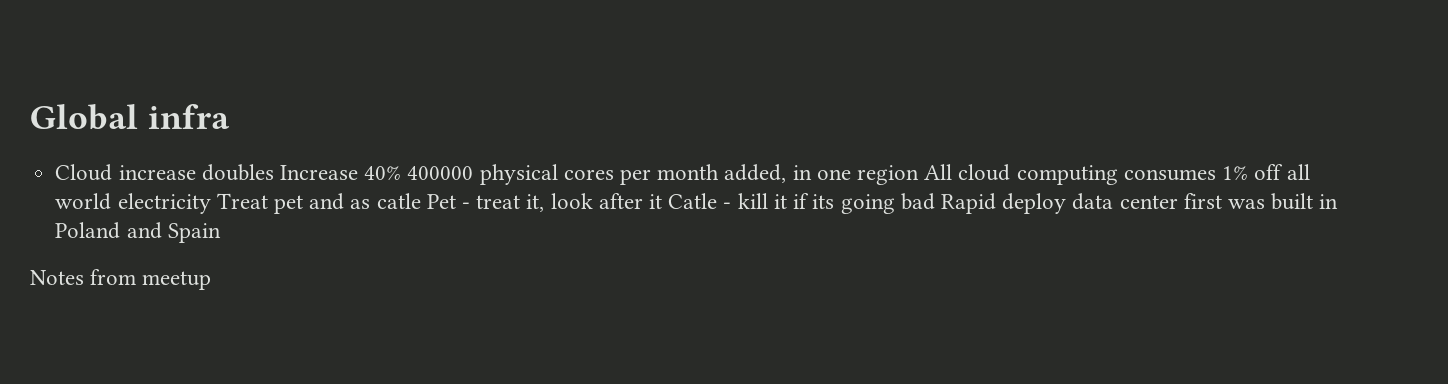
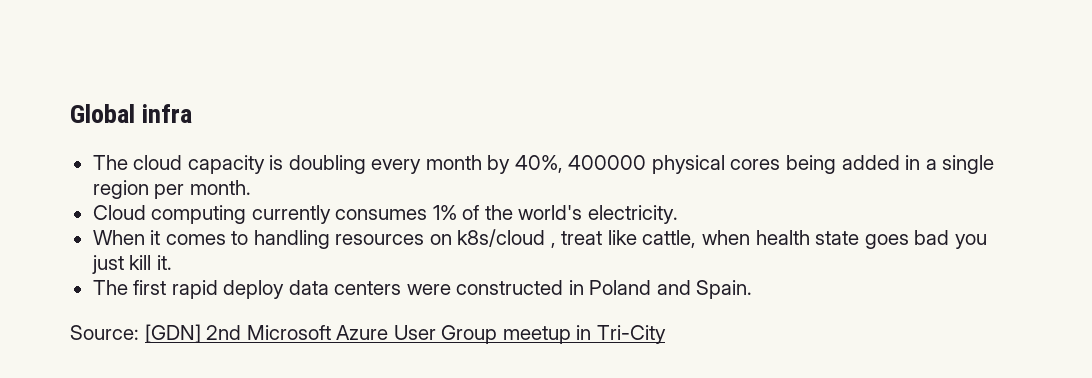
[55,164,1310,185] [55,193,1339,214] [55,222,221,243] [30,269,212,290] Cloud increase doubles Increase 40% 400000 physical cores per month added, in one region All cloud computing consumes 1% off all world electricity Treat pet and as catle Pet - treat it, look after it Catle - kill it if its going bad Rapid deploy data center first was built in Poland and Spain // Notes from meetup -> [92,155,995,174] [92,180,251,199] [92,205,678,224] [92,229,987,249] [91,255,172,274] [92,280,753,299] [70,324,666,344] The cloud capacity is doubling every month by 40%, 400000 physical cores being added in a single region per month. // Cloud computing currently consumes 1% of the world's electricity. // When it comes to handling resources on k8s/cloud , treat like cattle, when health state goes bad you just kill it. // The first rapid deploy data centers were constructed in Poland and Spain. // Source: [GDN] 2nd Microsoft Azure User Group meetup in Tri-City

